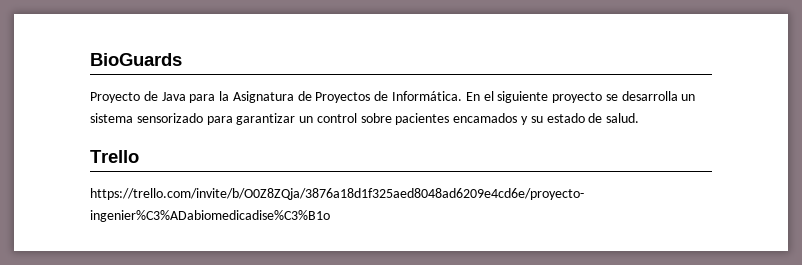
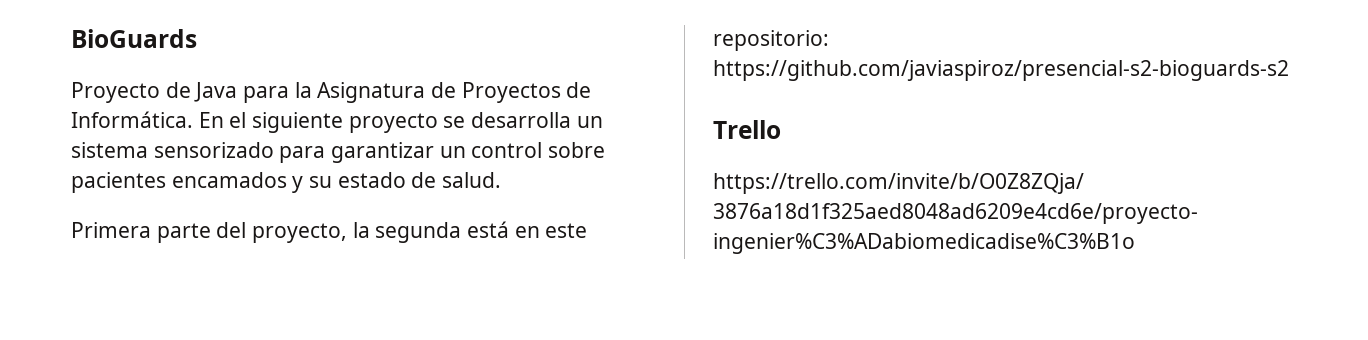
(640, 118) none -> [71,221,588,243] [713,30,829,51] [713,60,1289,81] // Primera parte del proyecto, la segunda está en este repositorio: https://github.com/javiaspiroz/presencial-s2-bioguards-s2

